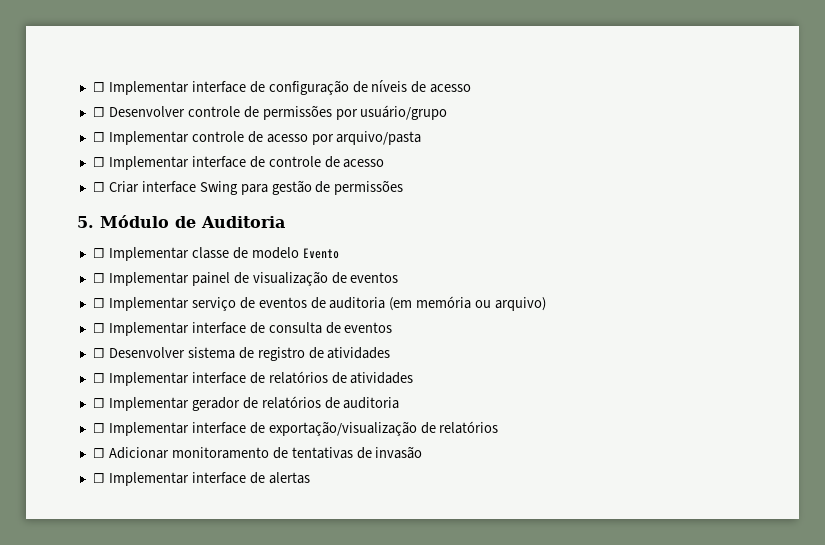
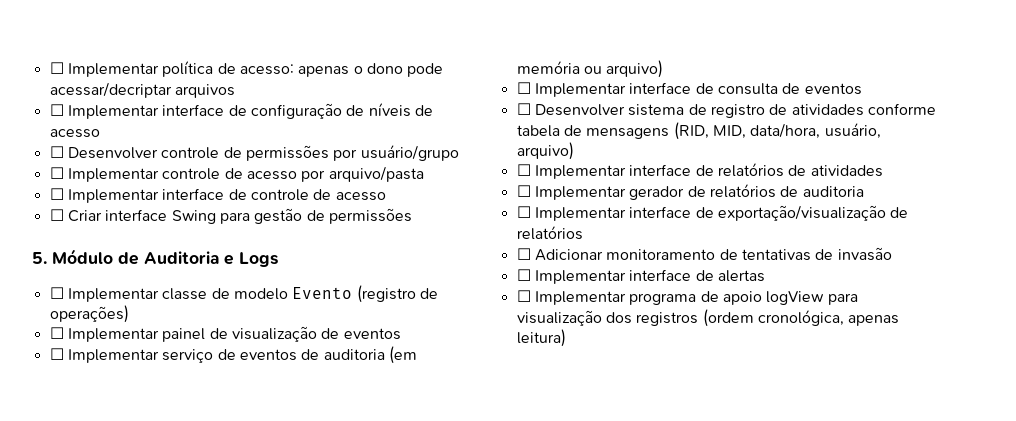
[92,81,189,95] ☐ Implementar -> [49,61,444,77] [49,82,235,98] [49,104,159,119] ☐ Implementar política de acesso: apenas o dono pode acessar/decriptar arquivos // ☐ Implementar
(285, 222) none -> [224,252,278,267] e Logs
(339, 253) none -> [356,285,438,303] [49,305,129,323] (registro de operações)
(391, 353) none -> [867,103,936,115] [516,122,881,140] [516,142,574,160] conforme tabela de mensagens (RID, MID, data/hora, usuário, arquivo)
(310, 478) none -> [516,290,858,305] [516,309,900,327] [516,329,566,347] // ☐ Implementar programa de apoio logView para visualização dos registros (ordem cronológica, apenas leitura)

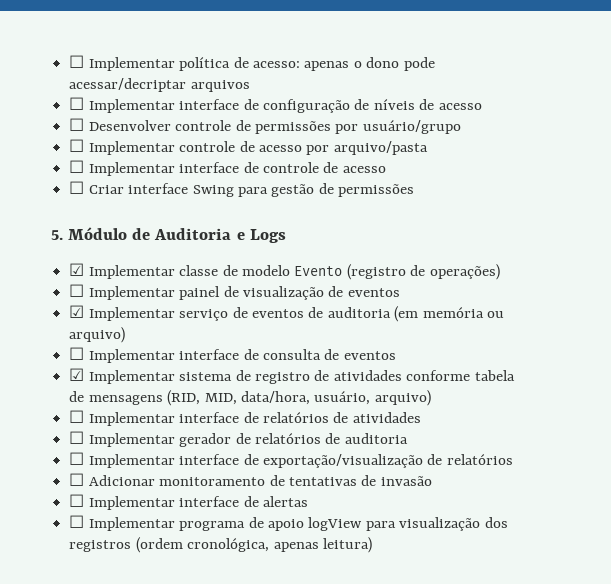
[49,287,64,299] ☐ -> [69,263,85,276] ☑
[49,348,64,360] ☐ -> [69,305,85,318] ☑
[516,103,625,116] ☐ Desenvolver -> [69,368,175,384] ☑ Implementar

